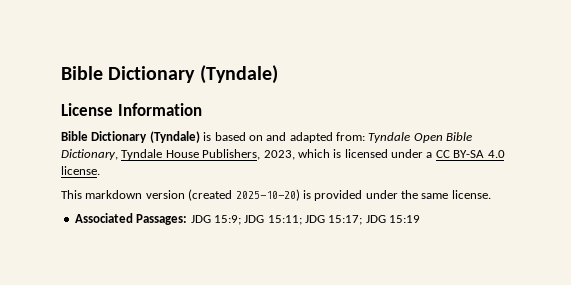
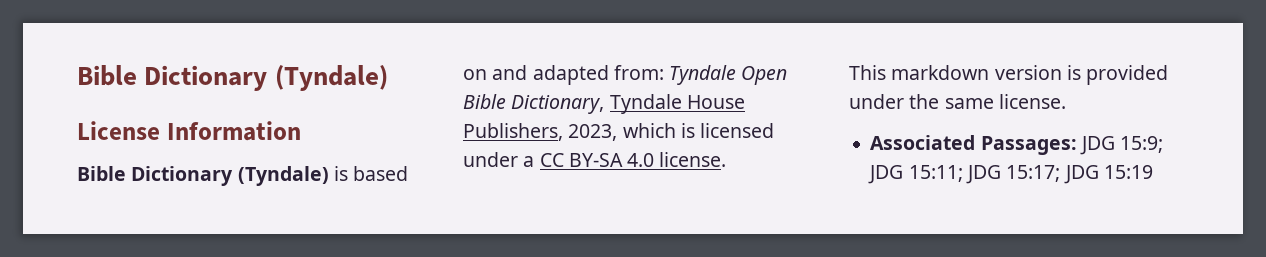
[188,189,300,201] (created 2025-10-20) -> (1062, 72) none

